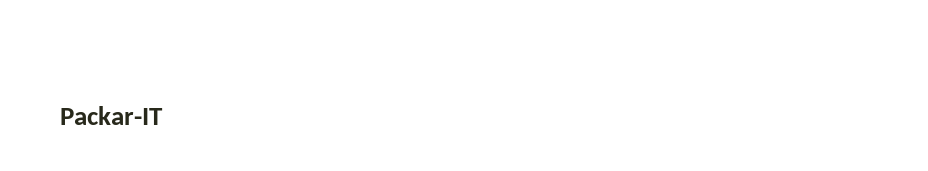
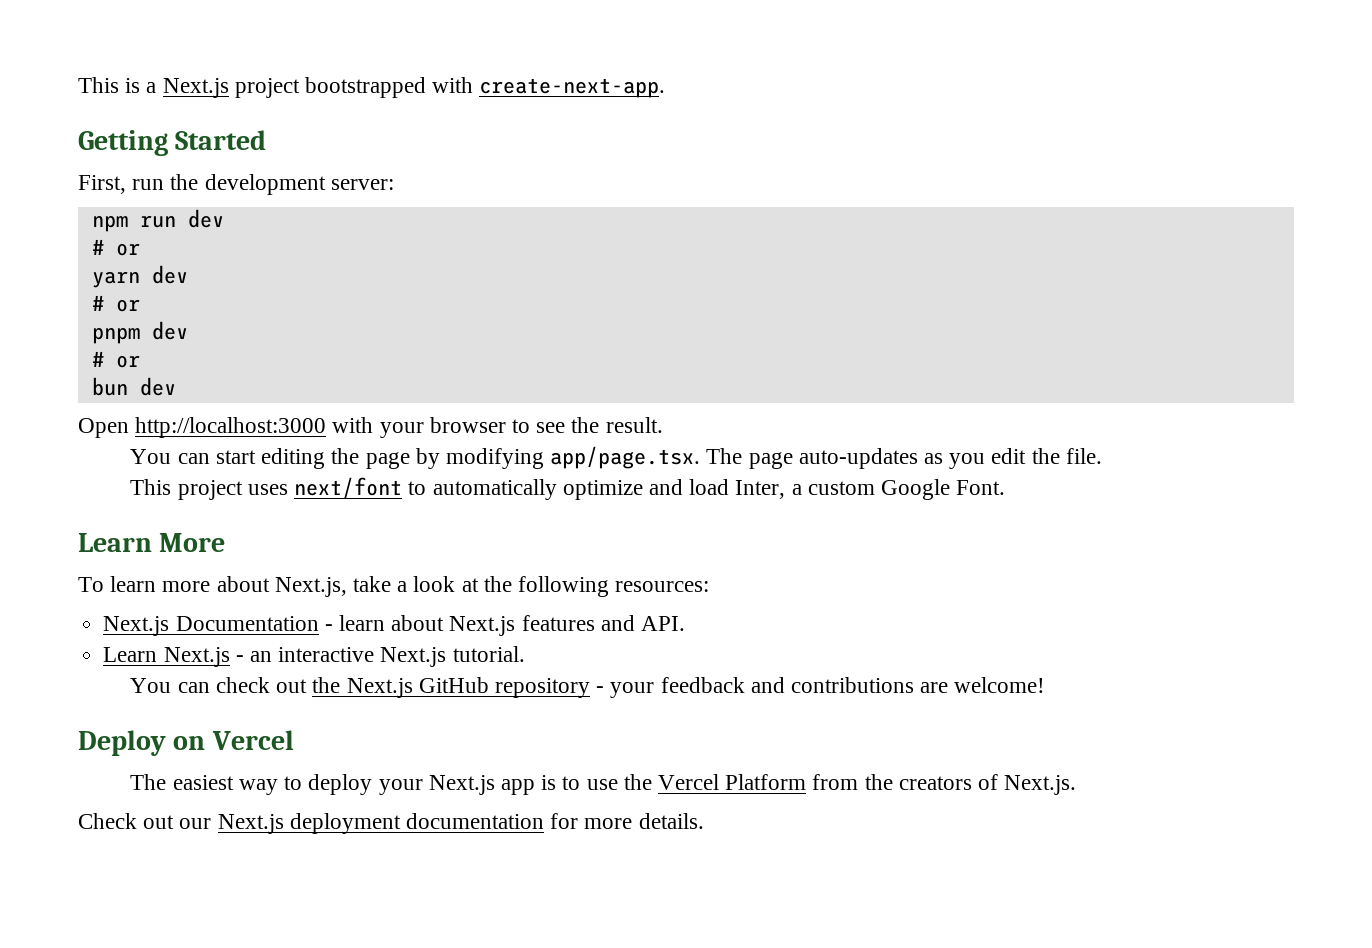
[60,106,163,125] Packar-IT -> [78,77,666,98] [78,130,267,156] [78,174,394,195] [91,209,224,232] [91,239,140,256] [91,265,188,288] [91,295,140,312] [91,321,188,344] [91,351,140,368] [91,377,176,396] [78,417,663,438] [130,446,1102,469] [130,477,1006,500] [78,533,226,552] [78,576,710,597] [103,615,685,636] [103,646,525,667] [130,677,1046,698] [78,730,294,756] [130,774,1077,795] [78,813,704,834] This is a Next.js project bootstrapped with create-next-app. // Getting Started // First, run the development server: // npm run dev // # or // yarn dev // # or // pnpm dev // # or // bun dev // Open http://localhost:3000 with your browser to see the result. // You can start editing the page by modifying app/page.tsx. The page auto-updates as you edit the file. // This project uses next/font to automatically optimize and load Inter, a custom Google Font. // Learn More // To learn more about Next.js, take a look at the following resources: // Next.js Documentation - learn about Next.js features and API. // Learn Next.js - an interactive Next.js tutorial. // You can check out the Next.js GitHub repository - your feedback and contributions are welcome! // Deploy on Vercel // The easiest way to deploy your Next.js app is to use the Vercel Platform from the creators of Next.js. // Check out our Next.js deployment documentation for more details.

